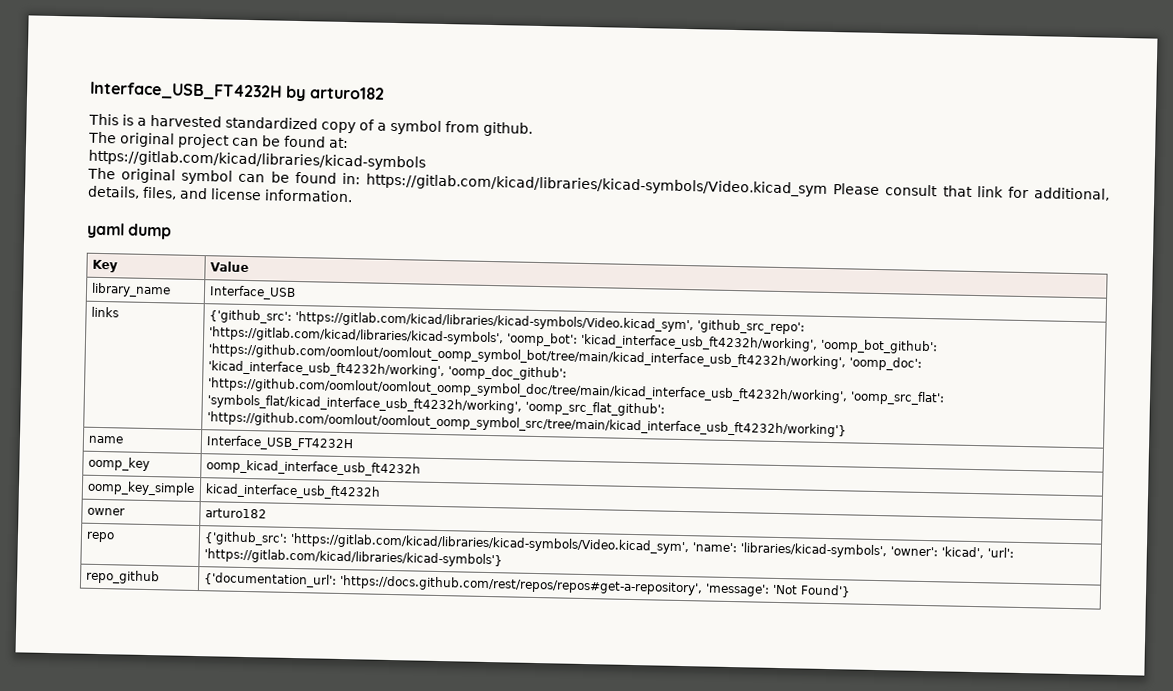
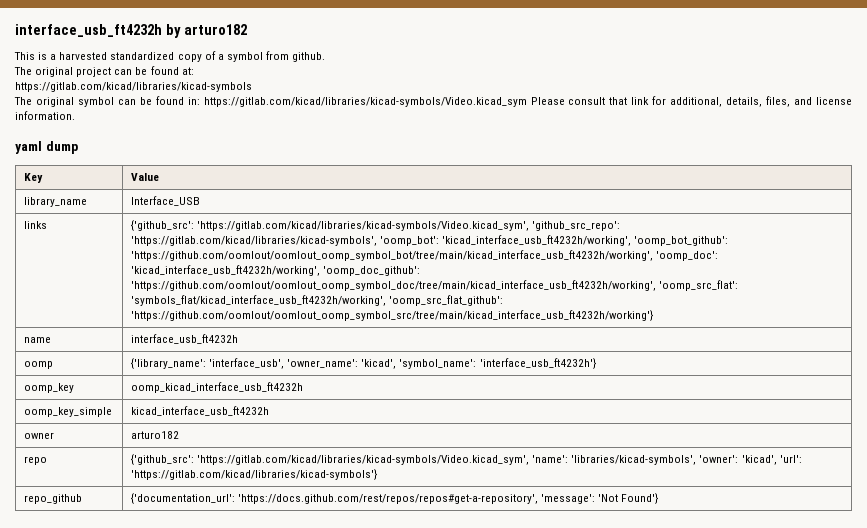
[90,81,283,101] Interface_USB_FT4232H -> [15,24,162,37] interface_usb_ft4232h
[205,435,354,452] Interface_USB_FT4232H -> [131,334,239,344] [24,361,54,369] [131,358,596,369] interface_usb_ft4232h // oomp | {'library_name': 'interface_usb', 'owner_name': 'kicad', 'symbol_name': 'interface_usb_ft4232h'}

